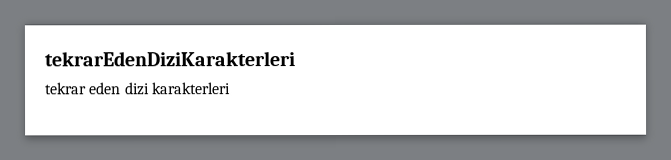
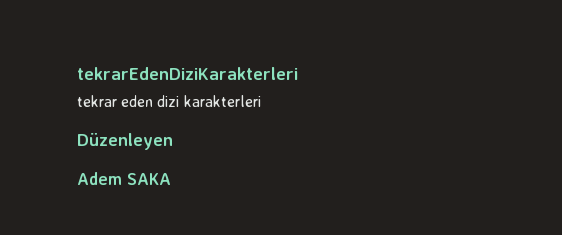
(231, 88) none -> [77,133,173,150] [77,172,171,185] // Düzenleyen // Adem SAKA

